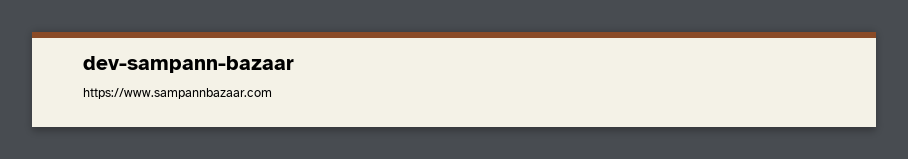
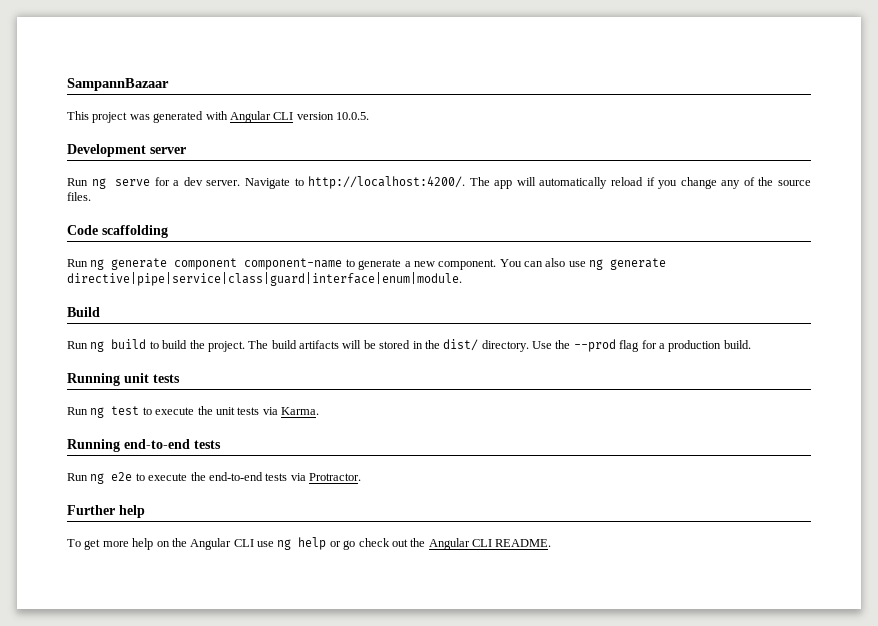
[83,56,294,73] [83,88,272,99] dev-sampann-bazaar // https://www.sampannbazaar.com -> [67,78,169,91] [67,111,369,123] [67,144,186,157] [67,176,811,189] [67,192,91,201] [67,225,168,238] [67,258,667,270] [67,272,462,286] [67,307,100,317] [67,339,751,352] [67,373,180,386] [67,406,319,418] [67,439,221,452] [67,472,361,484] [67,505,145,518] [67,537,552,550] SampannBazaar // This project was generated with Angular CLI version 10.0.5. // Development server // Run ng serve for a dev server. Navigate to http://localhost:4200/. The app will automatically reload if you change any of the source files. // Code scaffolding // Run ng generate component component-name to generate a new component. You can also use ng generate directive|pipe|service|class|guard|interface|enum|module. // Build // Run ng build to build the project. The build artifacts will be stored in the dist/ directory. Use the --prod flag for a production build. // Running unit tests // Run ng test to execute the unit tests via Karma. // Running end-to-end tests // Run ng e2e to execute the end-to-end tests via Protractor. // Further help // To get more help on the Angular CLI use ng help or go check out the Angular CLI README.

